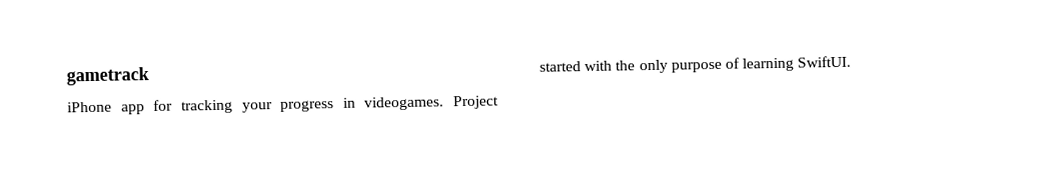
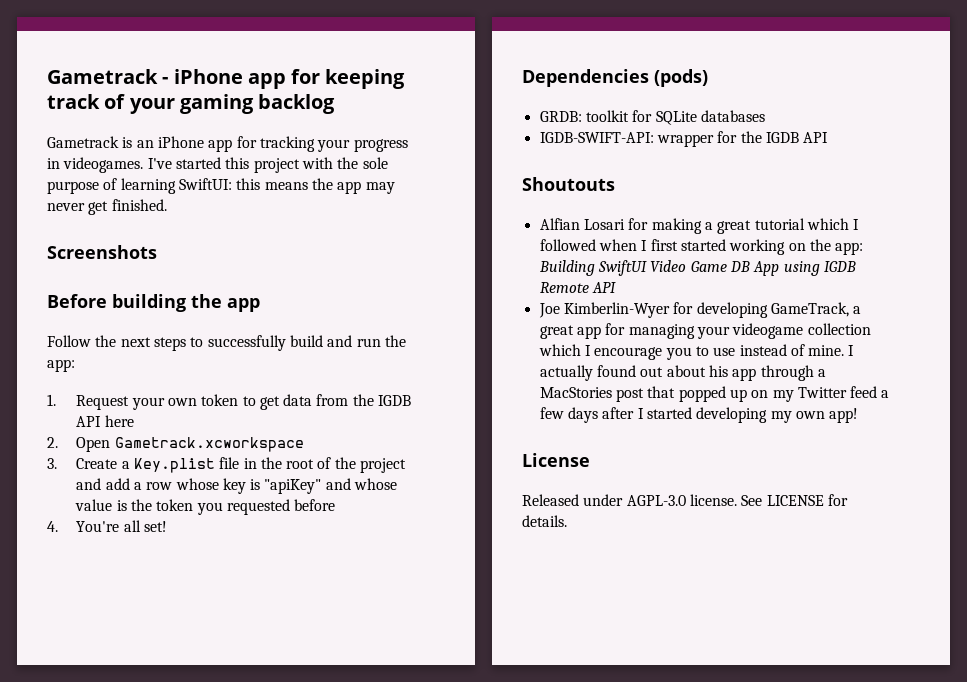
[66,67,149,86] gametrack // -> [47,69,406,89] [47,94,336,114] [47,136,154,148] Gametrack - iPhone app for keeping track of your gaming backlog // Gametrack is an
[453,95,499,110] [539,61,581,72] Project started -> [147,157,300,173] I've started this project
[638,59,668,74] only -> [362,157,388,169] sole
[797,55,852,68] SwiftUI. -> [178,178,395,194] [47,199,167,215] [47,245,157,259] [47,294,260,312] [47,335,406,351] [47,359,75,372] [47,394,412,410] [76,415,134,427] [47,437,304,452] [47,457,407,473] [76,478,398,494] [75,499,336,515] [47,520,167,532] [522,69,708,87] [539,110,765,125] [539,131,829,147] [522,177,615,191] [539,218,860,234] [539,239,864,255] [538,260,856,276] [539,282,616,293] [538,302,862,318] [539,323,871,339] [538,344,855,360] [539,365,826,381] [539,386,890,402] [539,407,859,423] [522,453,590,467] [522,494,848,506] [522,515,567,527] SwiftUI: this means the app may never get finished. // Screenshots // Before building the app // Follow the next steps to successfully build and run the app: // 1. Request your own token to get data from the IGDB API here // 2. Open Gametrack.xcworkspace // 3. Create a Key.plist file in the root of the project and add a row whose key is "apiKey" and whose value is the token you requested before // 4. You're all set! // Dependencies (pods) // GRDB: toolkit for SQLite databases // IGDB-SWIFT-API: wrapper for the IGDB API // Shoutouts // Alfian Losari for making a great tutorial which I followed when I first started working on the app: Building SwiftUI Video Game DB App using IGDB Remote API // Joe Kimberlin-Wyer for developing GameTrack, a great app for managing your videogame collection which I encourage you to use instead of mine. I actually found out about his app through a MacStories post that popped up on my Twitter feed a few days after I started developing my own app! // License // Released under AGPL-3.0 license. See LICENSE for details.

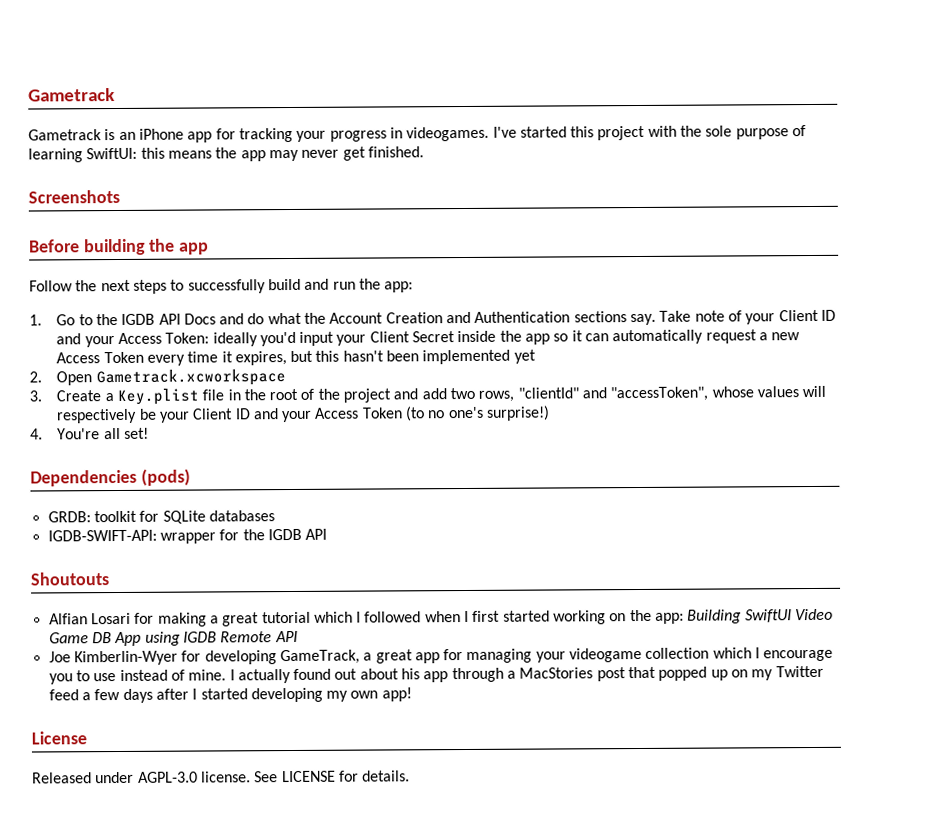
[47,69,406,89] [47,94,336,114] Gametrack - iPhone app for keeping track of your gaming backlog -> [28,88,115,102] Gametrack
[76,394,412,410] [76,415,134,427] Request your own token to get data from the IGDB API here -> [56,309,836,326] [56,329,801,348] [56,349,536,366] Go to the IGDB API Docs and do what the Account Creation and Authentication sections say. Take note of your Client ID and your Access Token: ideally you'd input your Client Secret inside the app so it can automatically request a new Access Token every time it expires, but this hasn't been implemented yet
[133,478,398,494] [75,499,336,515] a row whose key is "apiKey" and whose value is the token you requested before -> [450,385,827,402] [56,405,551,424] two rows, "clientId" and "accessToken", whose values will respectively be your Client ID and your Access Token (to no one's surprise!)

